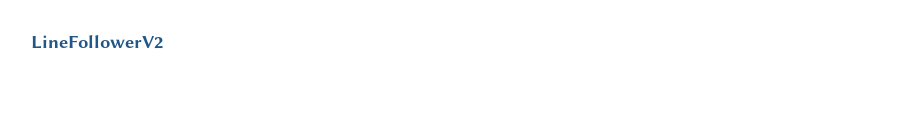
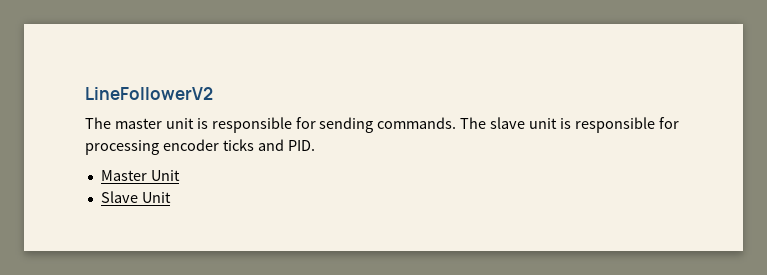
(164, 42) none -> [85,117,679,133] [85,139,315,155] [100,170,180,181] [100,191,171,203] // The master unit is responsible for sending commands. The slave unit is responsible for processing encoder ticks and PID. // Master Unit // Slave Unit

